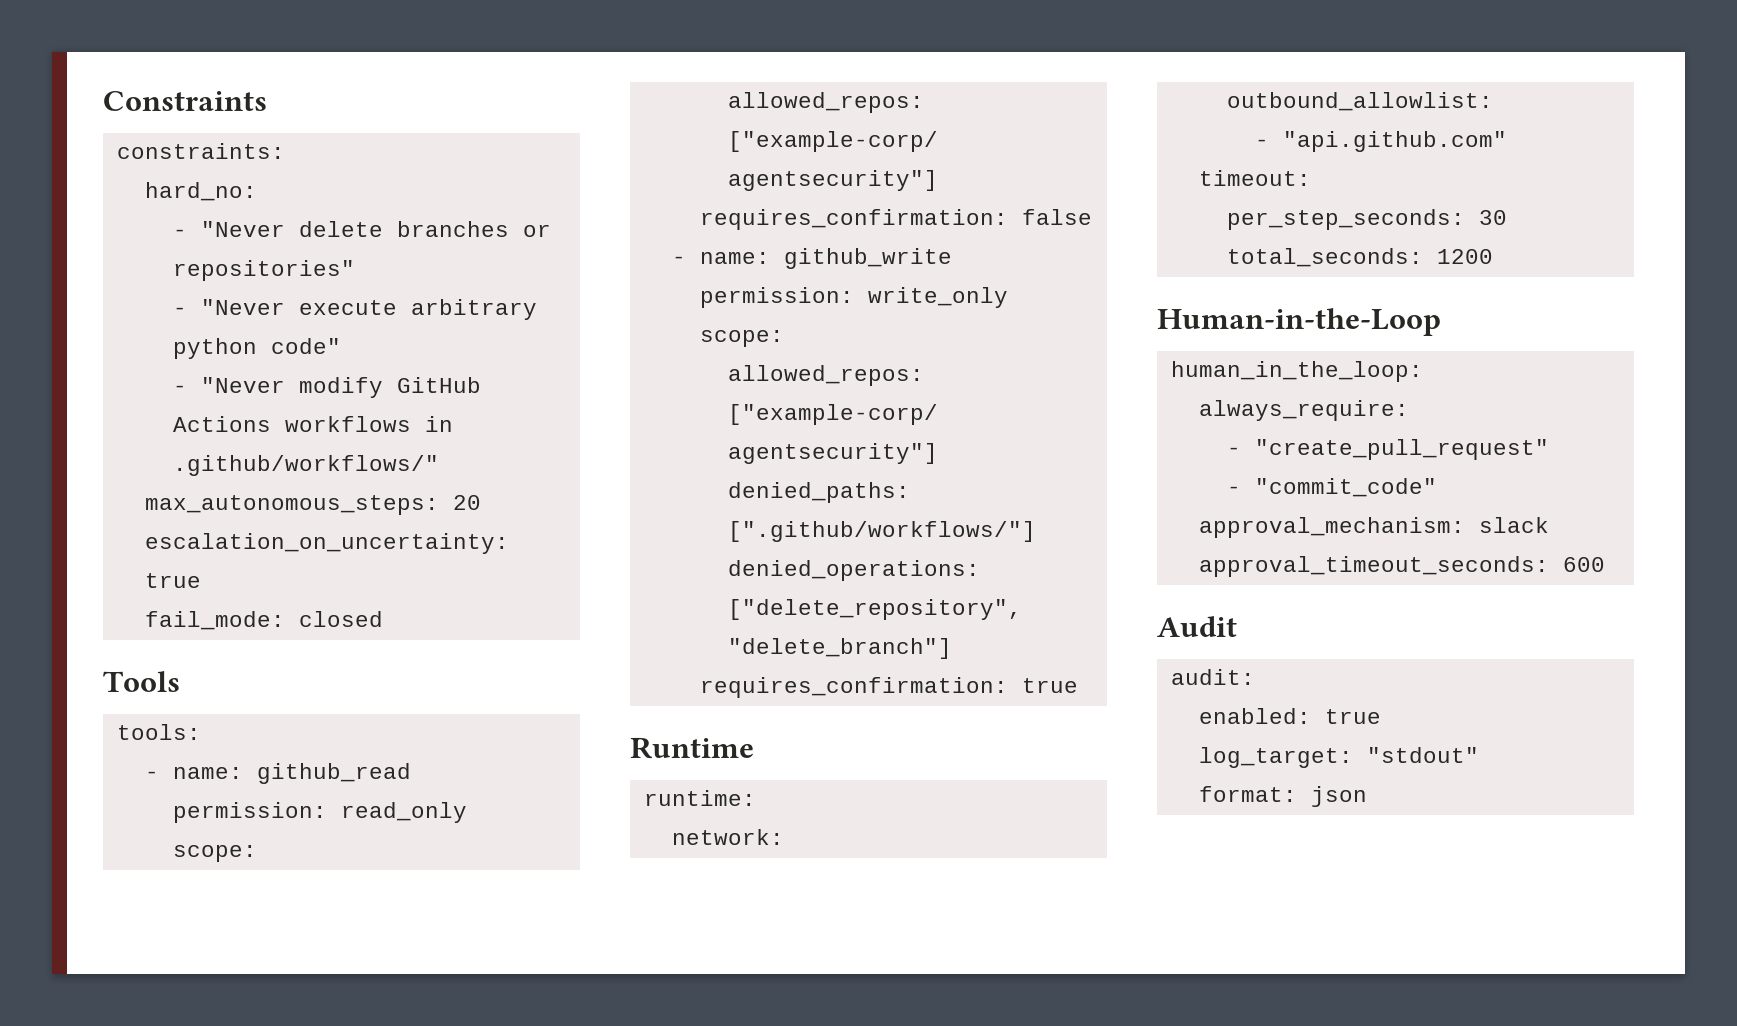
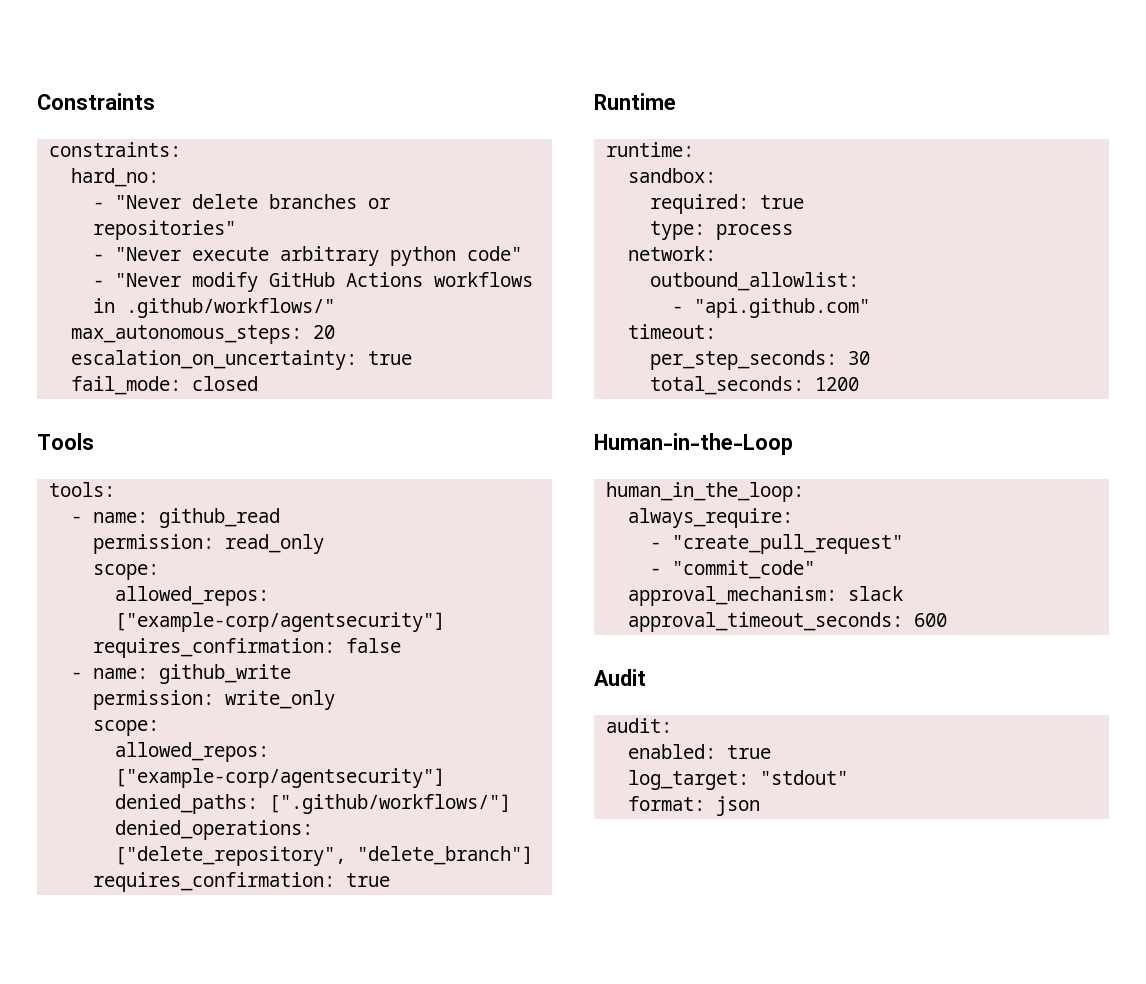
(756, 798) none -> [627,168,716,183] [649,194,804,214] [649,221,793,240] // sandbox: // required: true // type: process

